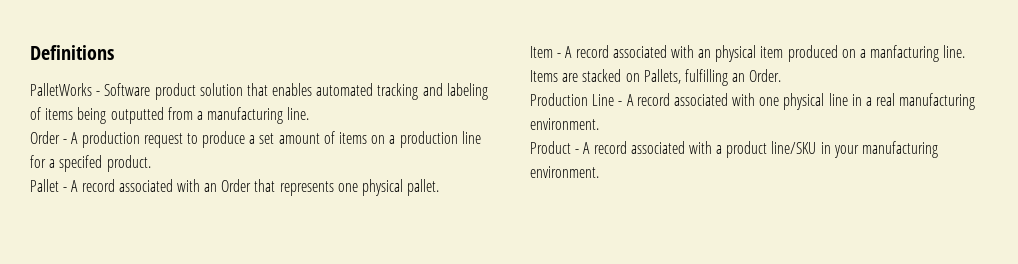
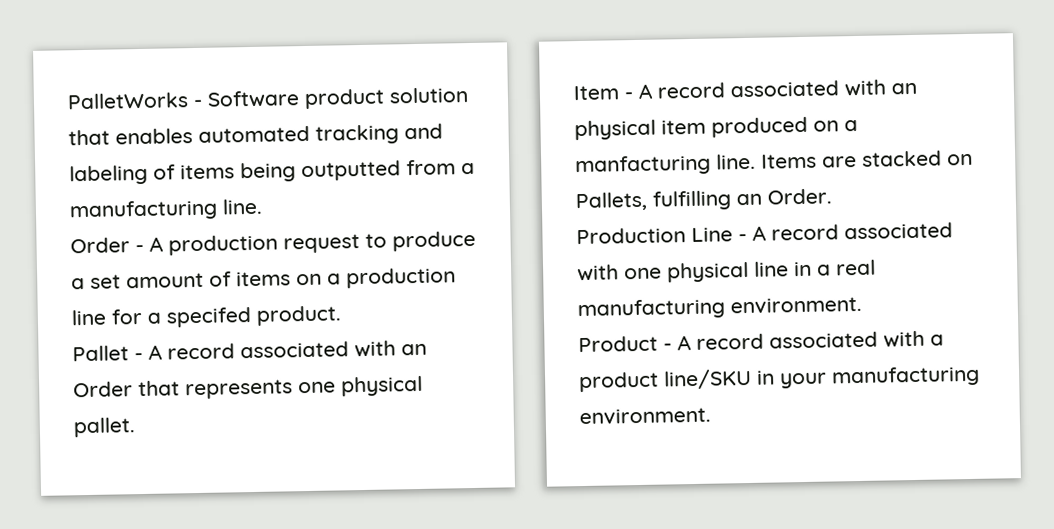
[30,45,114,60] Definitions // -> (67, 101) none

